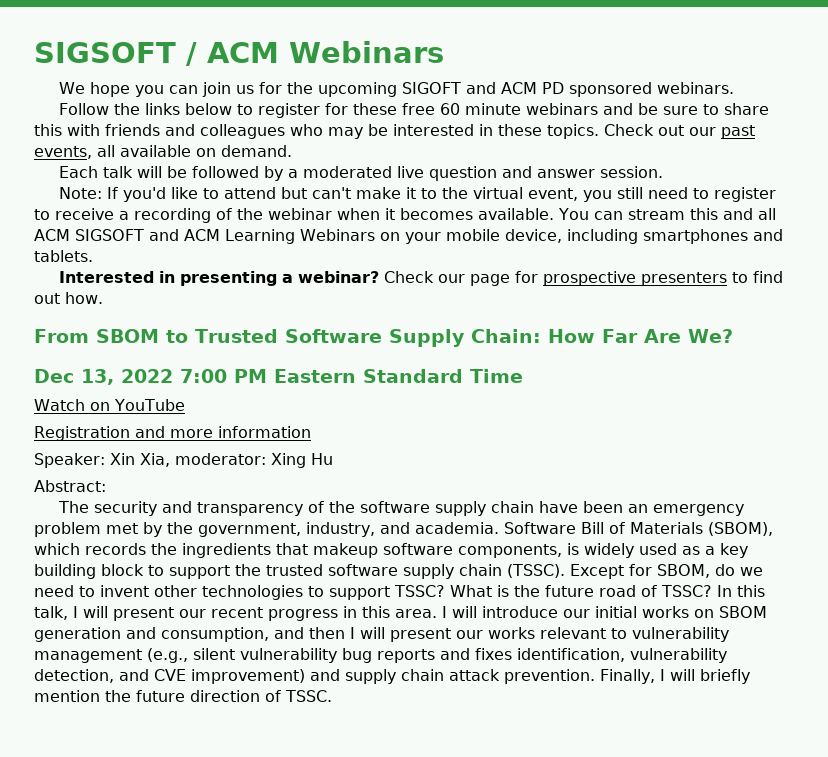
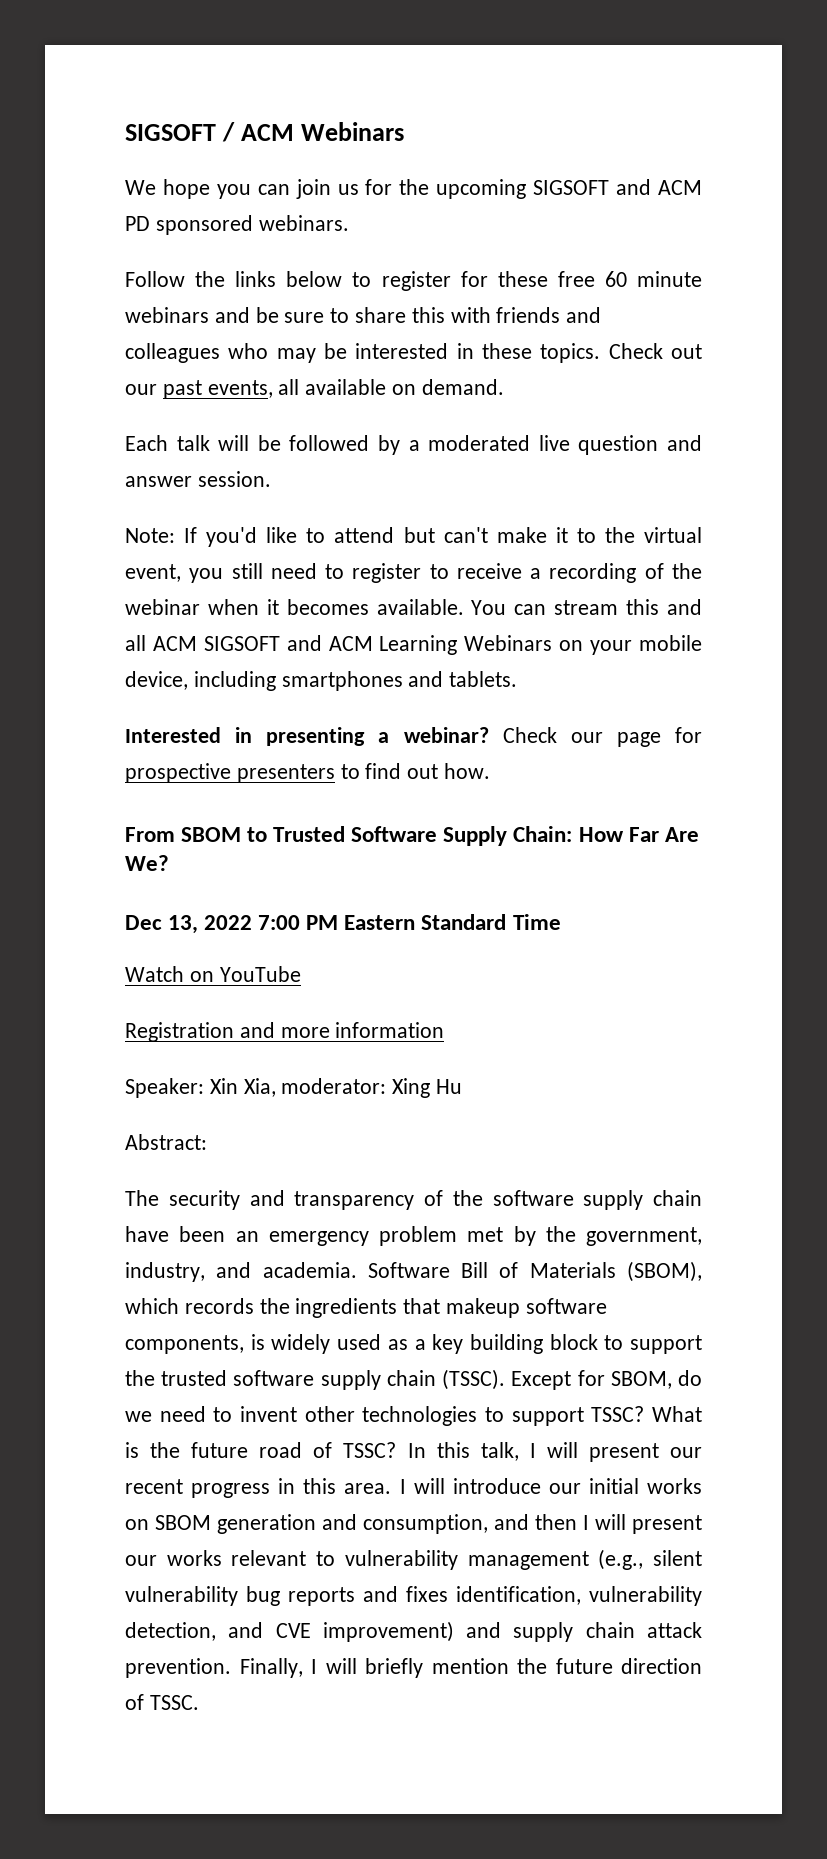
[402,82,462,94] SIGOFT -> [533,180,610,195] SIGSOFT

